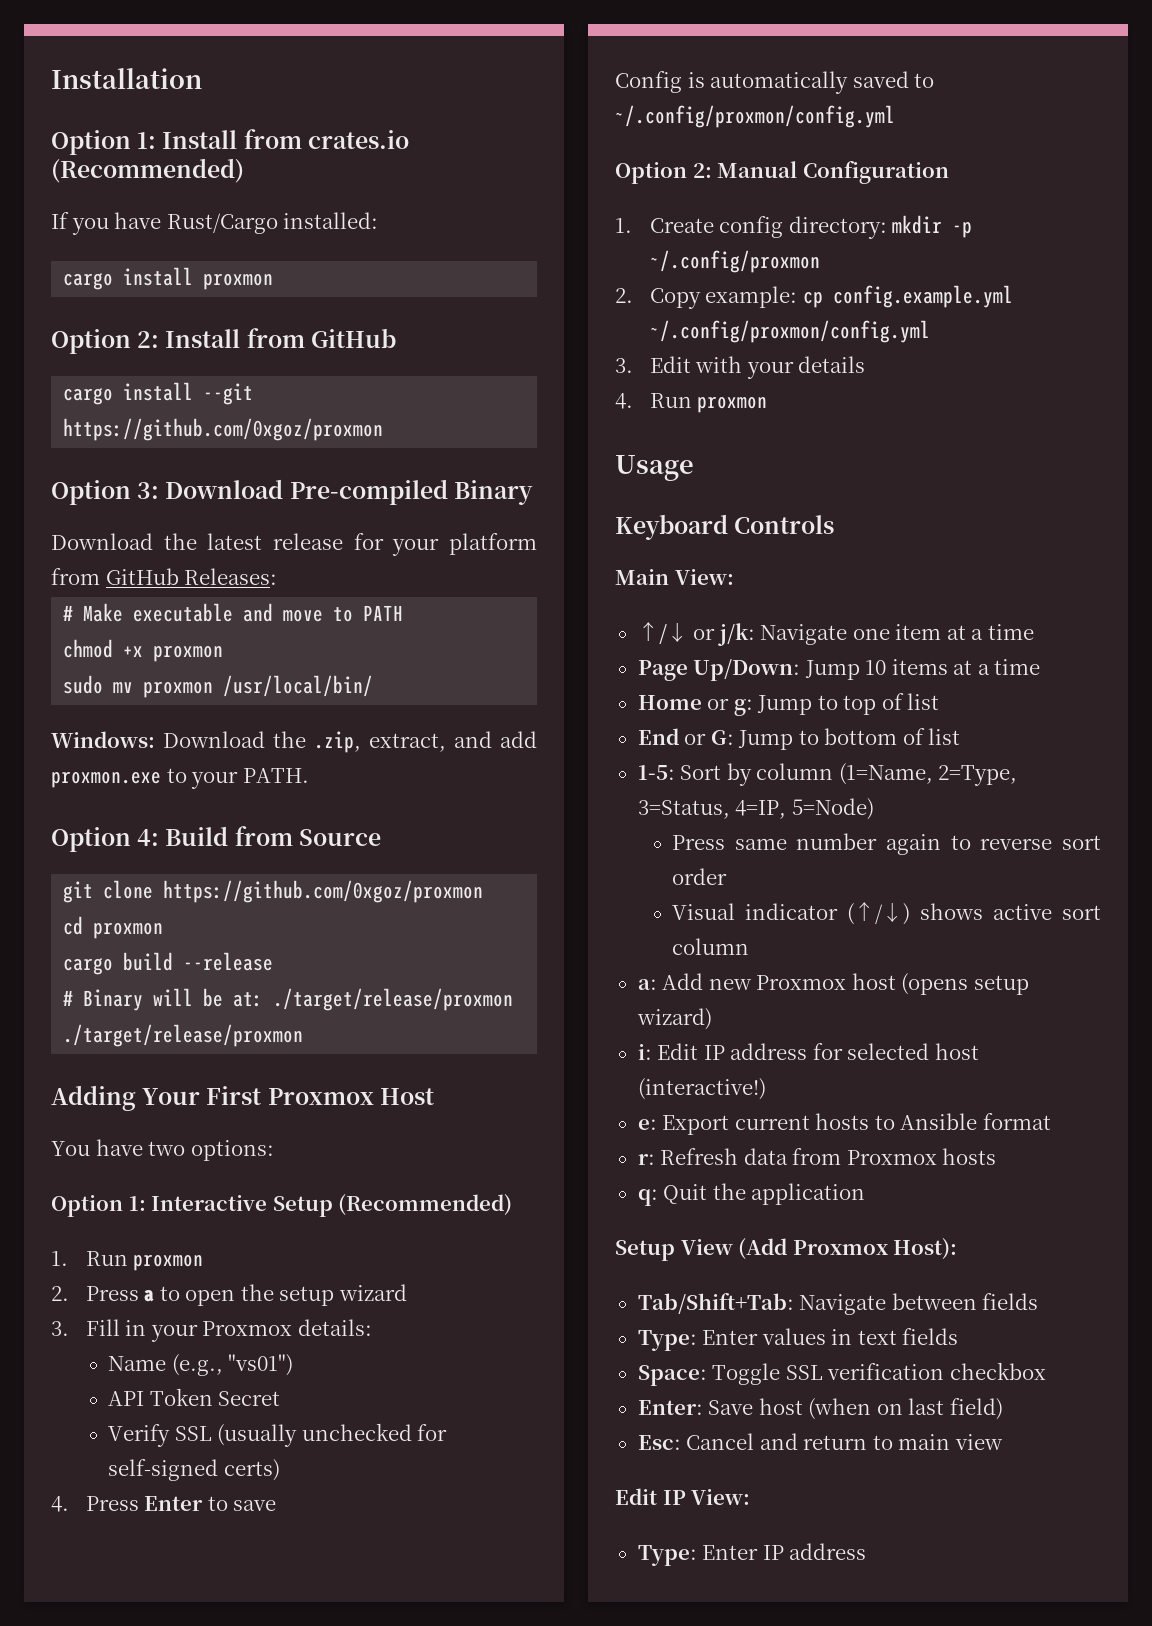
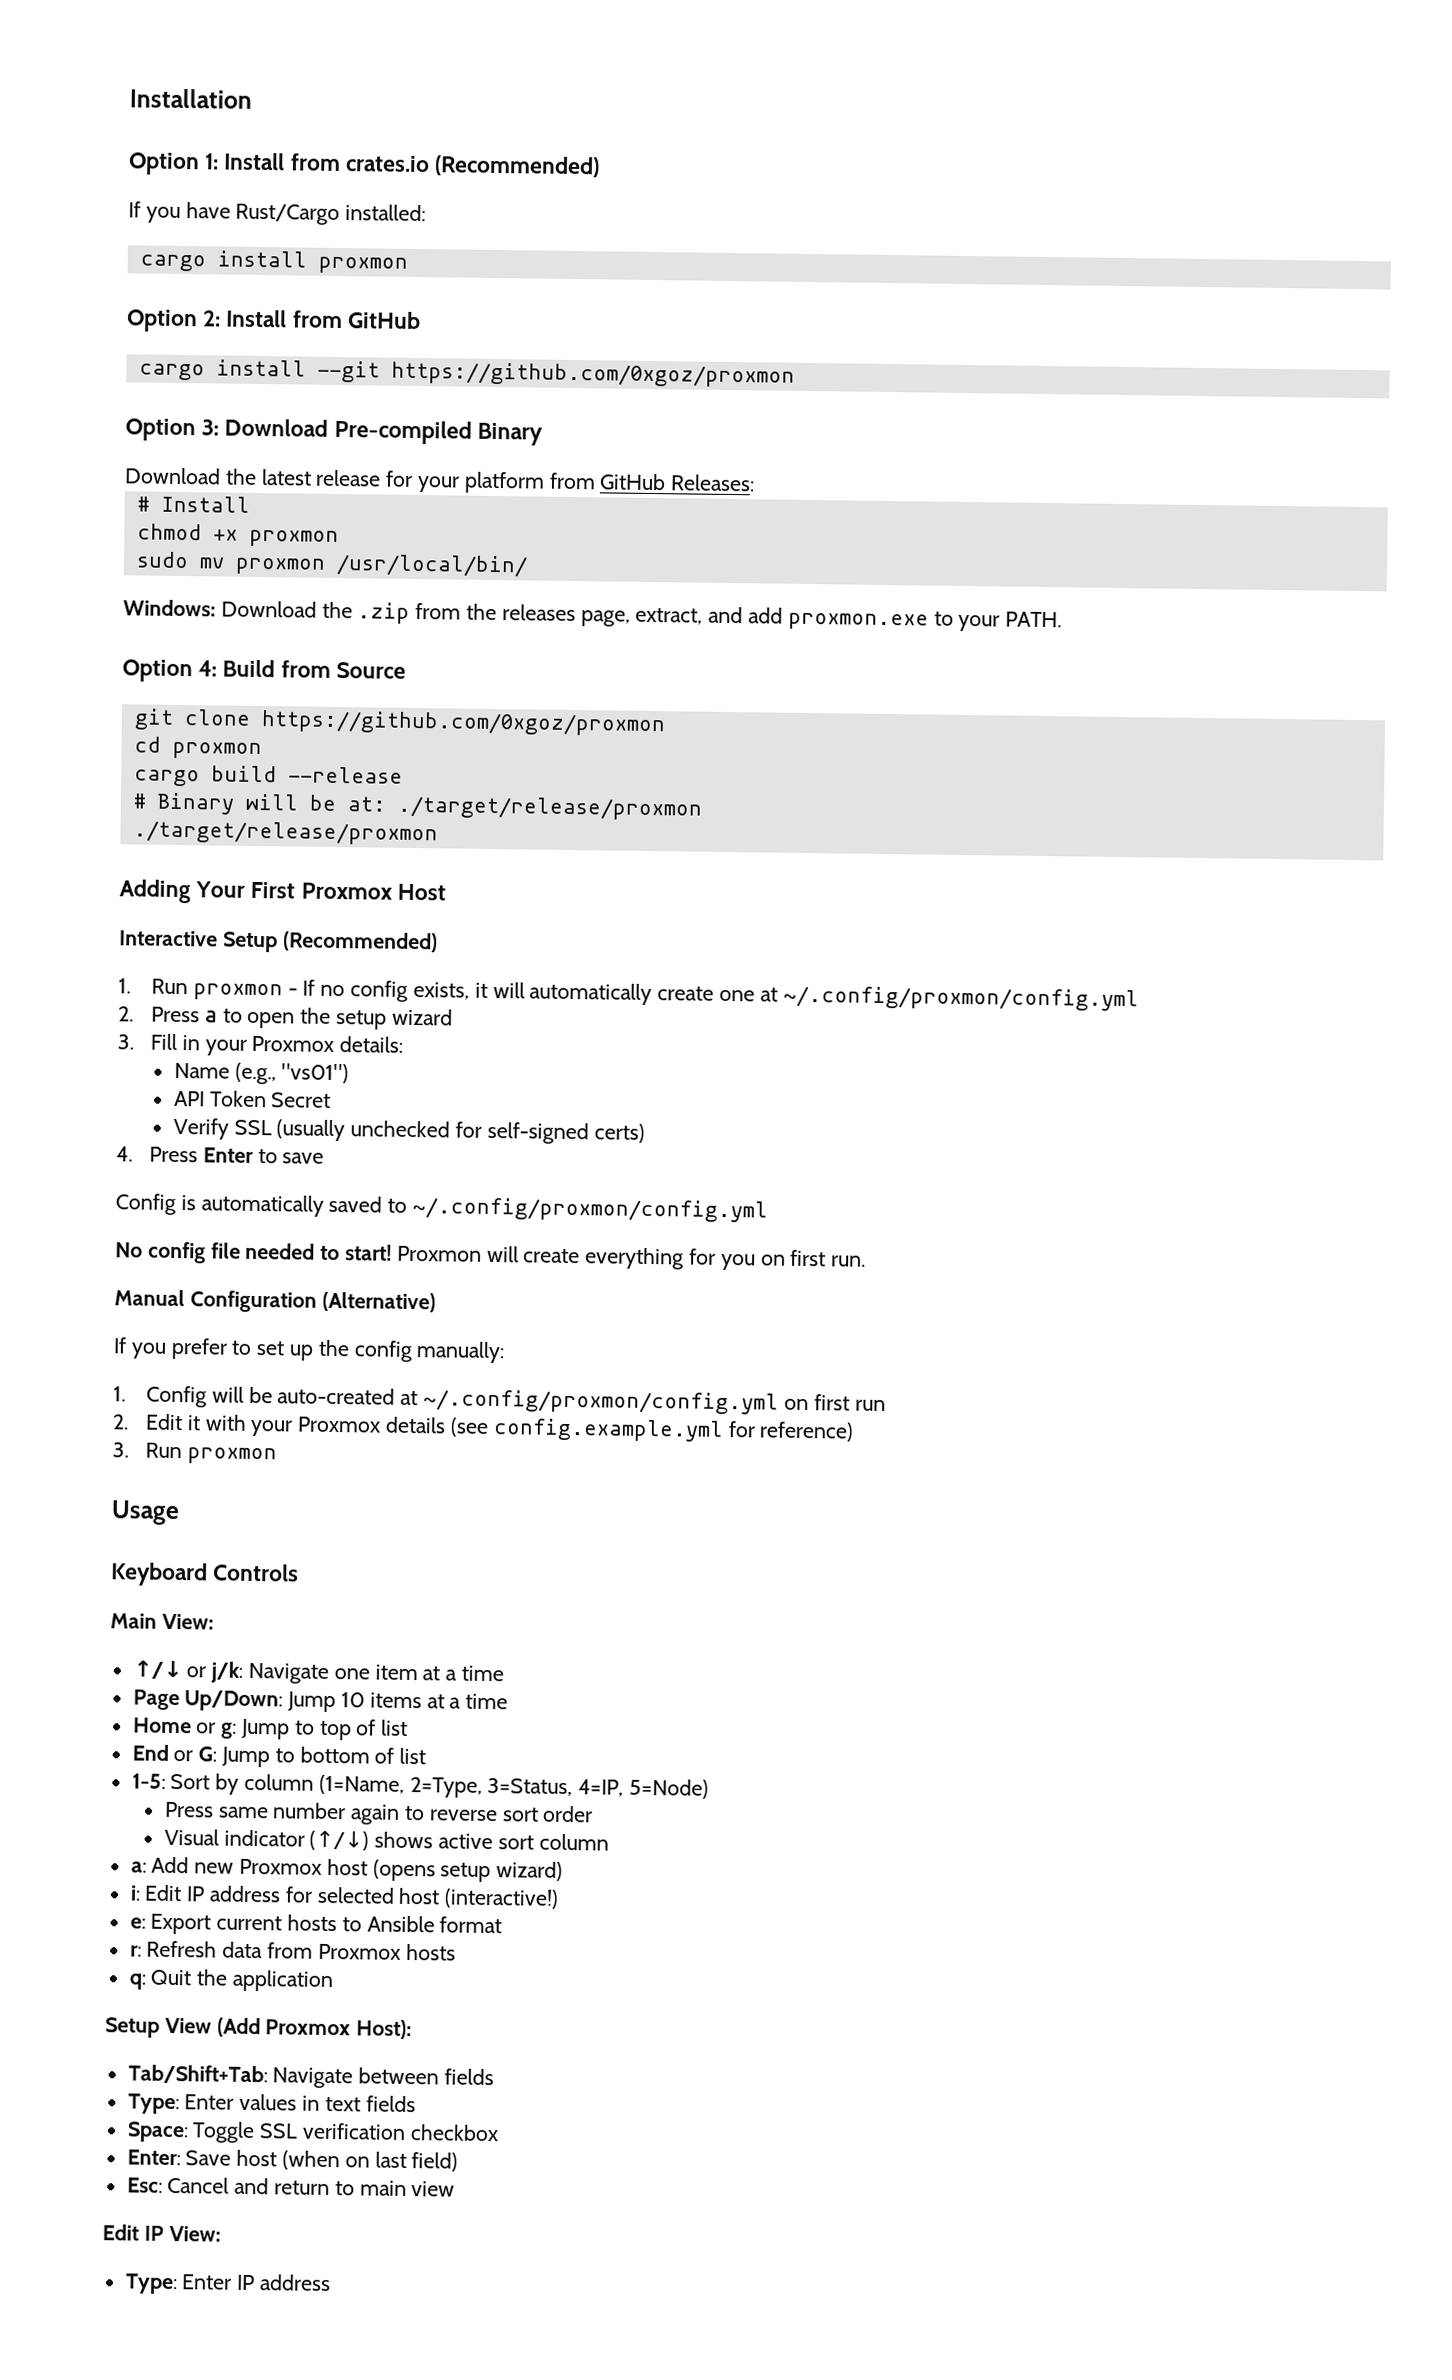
[83,603,404,622] Make executable and move to PATH -> [160,495,250,513] Install
[314,731,361,753] .zip, -> [357,602,631,627] .zip from the releases page,
[51,1139,274,1161] [51,1195,146,1217] You have two options: // Option 1: -> (446, 892) none
(204, 1262) none -> [287,979,1139,1012] - If no config exists, it will automatically create one at ~/.config/proxmon/config.yml
[615,161,949,184] [615,215,973,239] [649,250,820,273] [615,285,1013,309] [649,320,930,343] [615,356,691,373] Option 2: Manual Configuration // 1. Create config directory: mkdir -p ~/.config/proxmon // 2. Copy example: cp config.example.yml ~/.config/proxmon/config.yml // 3. Edit -> [115,1241,867,1271] [114,1289,436,1313] [113,1337,506,1364] [113,1385,886,1415] [112,1413,201,1431] No config file needed to start! Proxmon will create everything for you on first run. // Manual Configuration (Alternative) // If you prefer to set up the config manually: // 1. Config will be auto-created at ~/.config/proxmon/config.yml on first run // 2. Edit it
(794, 370) none -> [297,1416,382,1433] Proxmox
[615,393,633,409] // 4. -> [449,1417,855,1442] [112,1442,129,1458] (see config.example.yml for reference) // 3.

